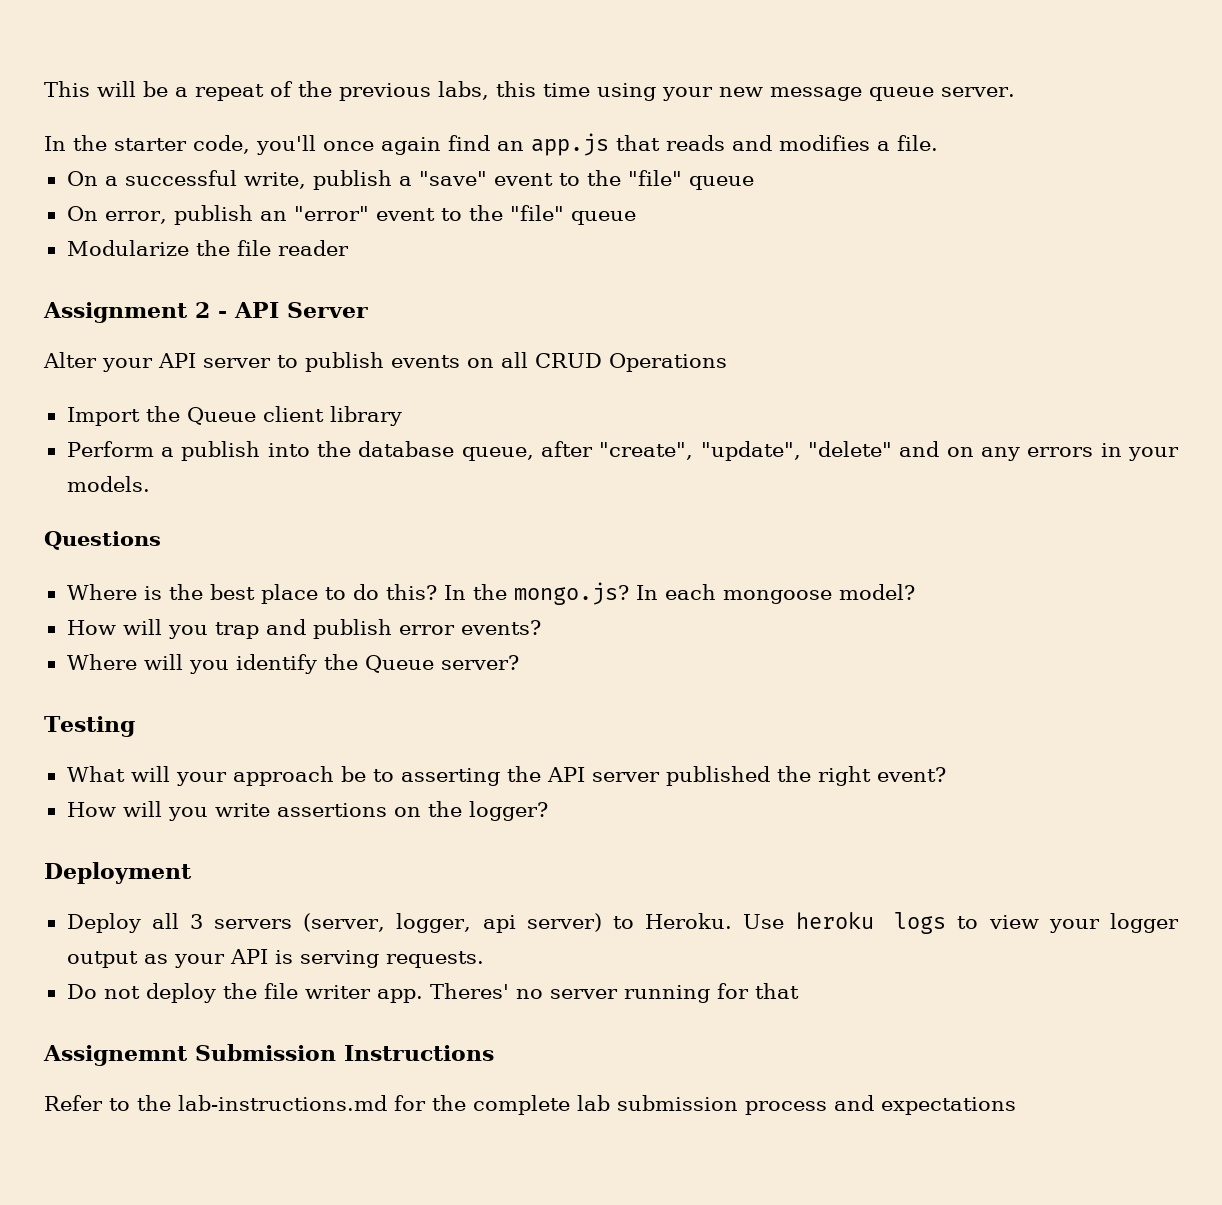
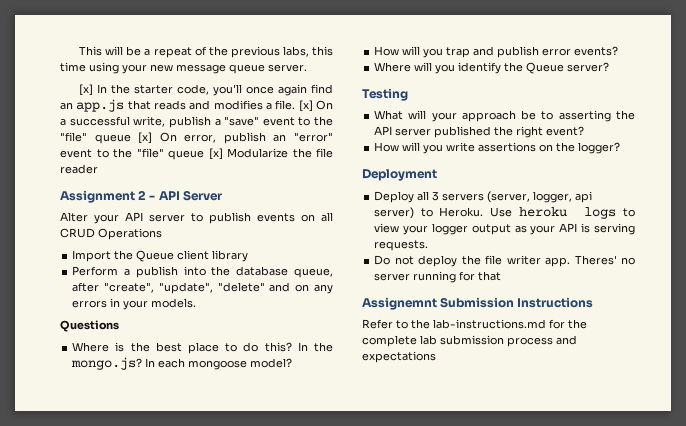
(1015, 92) none -> [79,84,94,96] [x]
(938, 143) // -> [298,100,313,112] [x]
(754, 183) // -> [138,132,153,144] [x]
(636, 218) // -> [208,148,223,160] [x]

